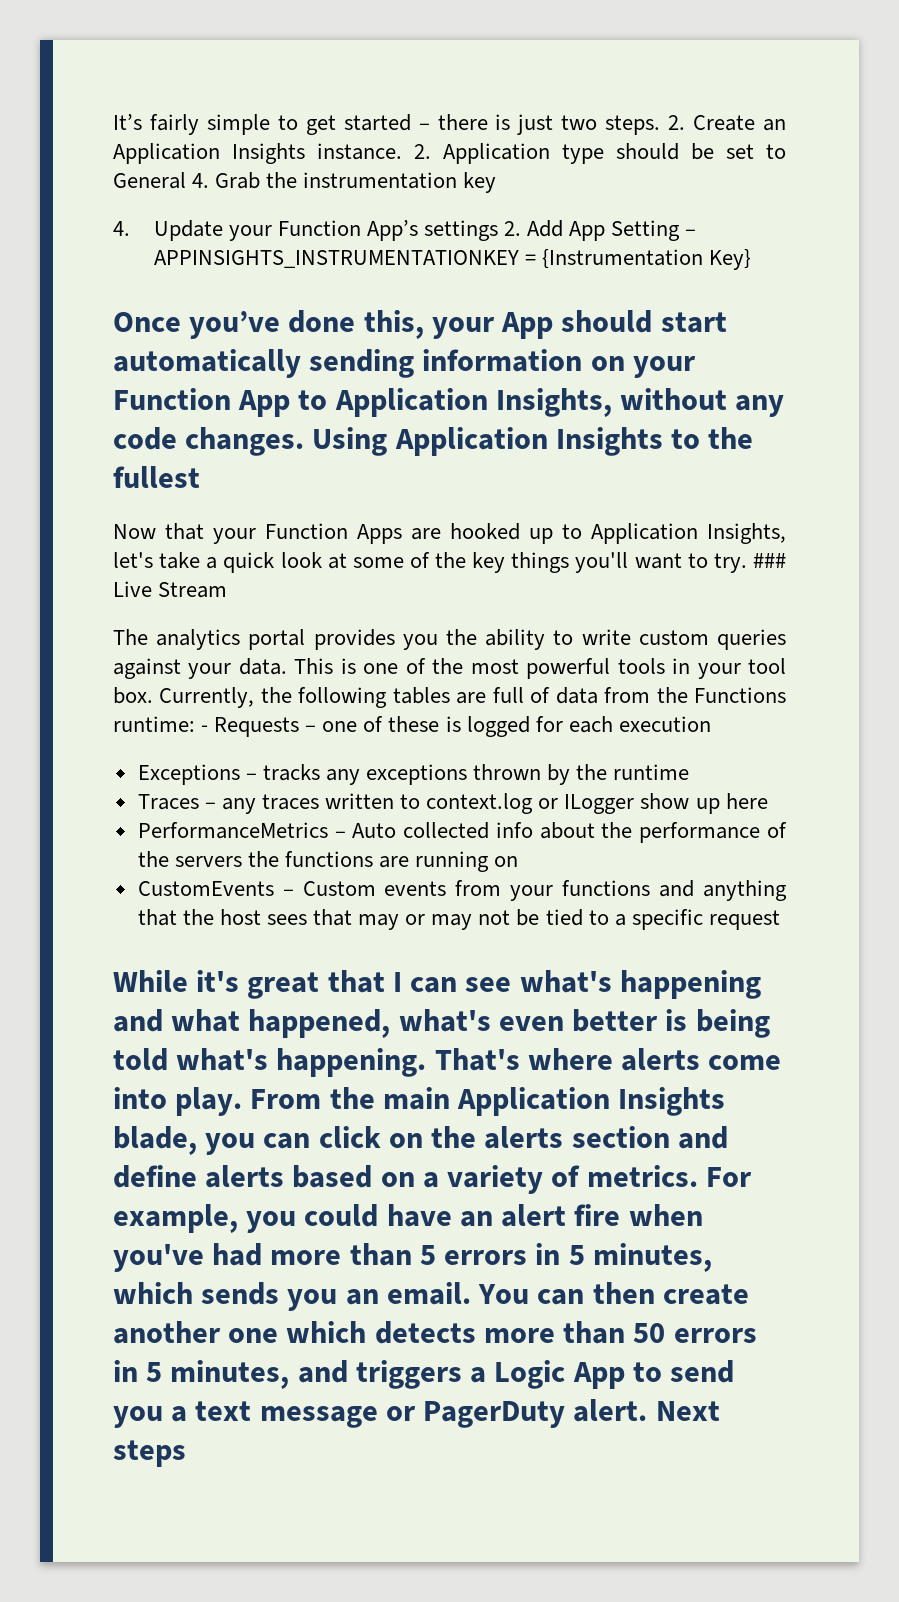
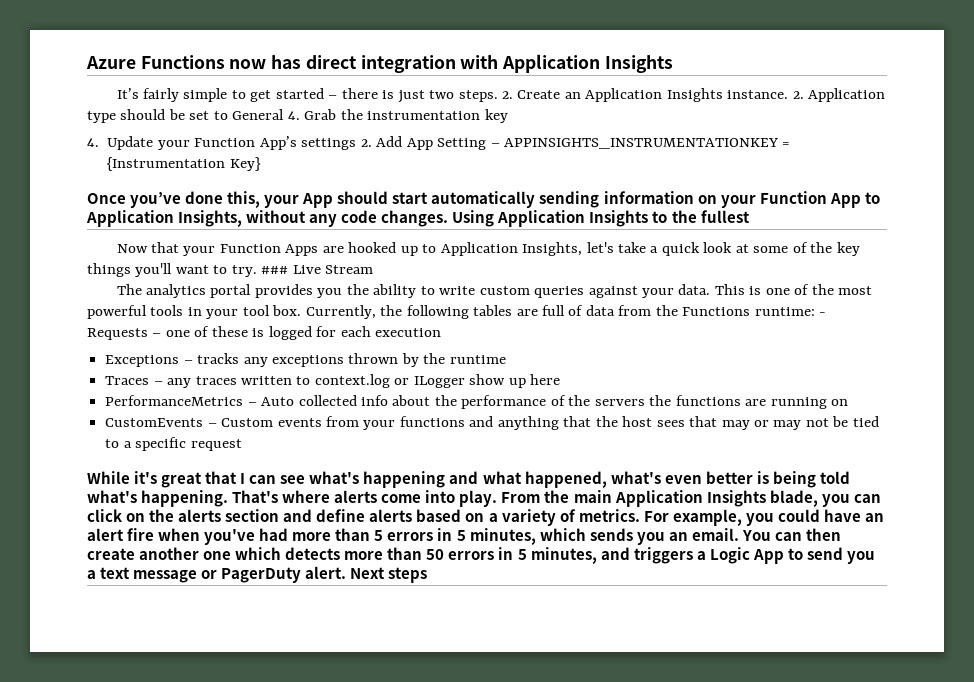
(113, 122) none -> [86,54,673,73] Azure Functions now has direct integration with Application Insights //

